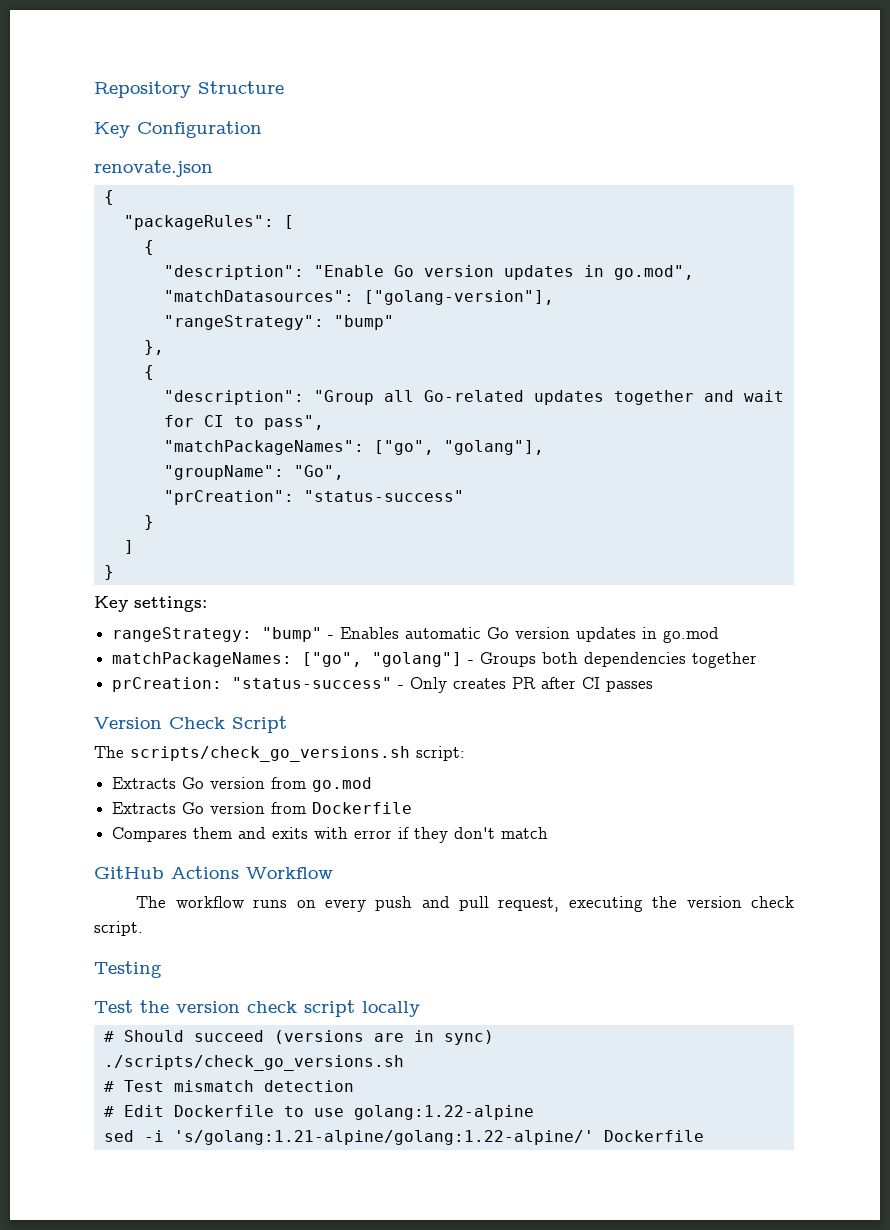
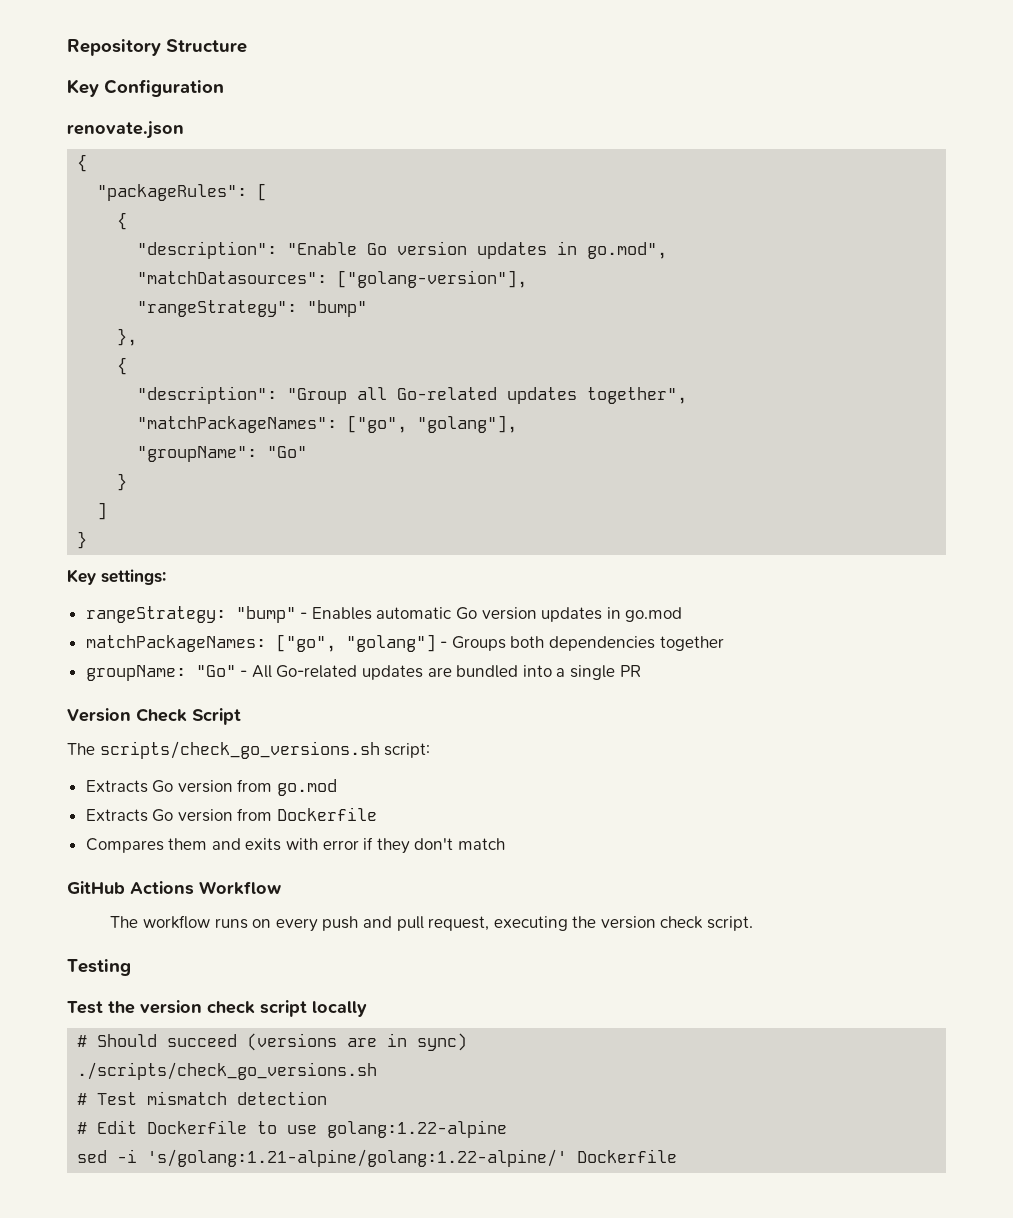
[613,390,784,405] [163,415,324,430] together and wait for CI to pass", -> [587,387,688,404] together",
[293,465,344,480] [163,490,464,505] "Go", // "prCreation": "status-success" -> [267,446,308,458] "Go"
[112,677,654,693] prCreation: "status-success" - Only creates PR after CI passes -> [85,665,641,681] groupName: "Go" - All Go-related updates are bundled into a single PR

